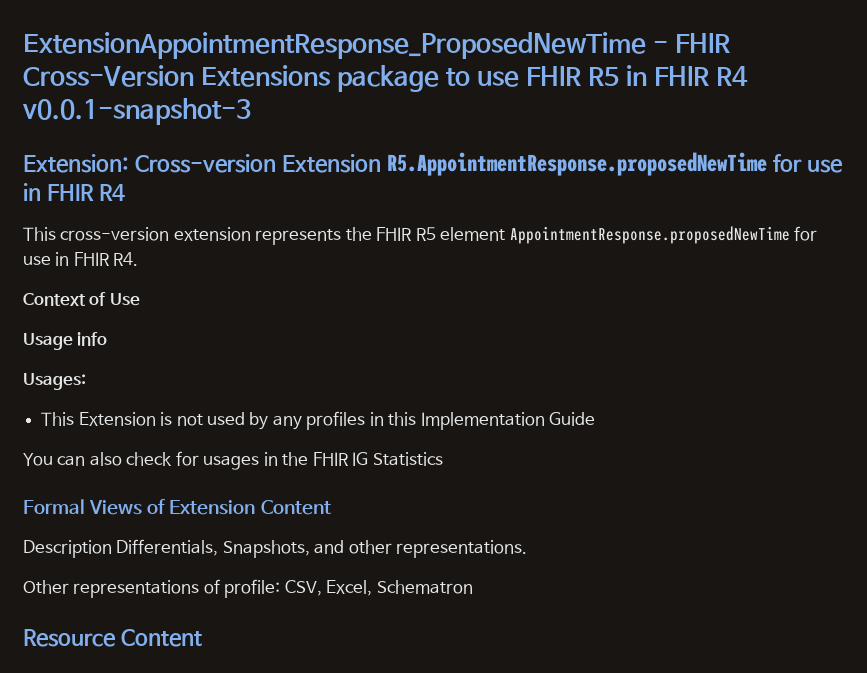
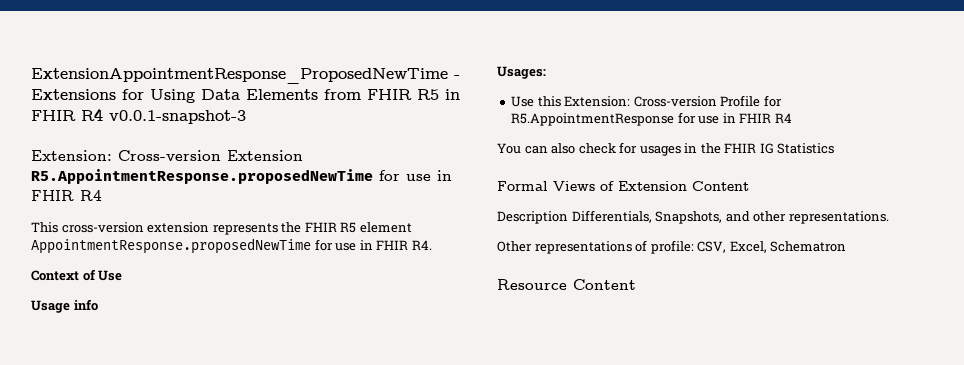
[675,33,731,53] [23,65,520,92] FHIR Cross-Version Extensions package to use -> [31,89,361,103] Extensions for Using Data Elements from
[41,411,596,430] This Extension is not used by any profiles in this Implementation Guide -> [511,95,782,107] [511,112,792,126] Use this Extension: Cross-version Profile for R5.AppointmentResponse for use in FHIR R4

